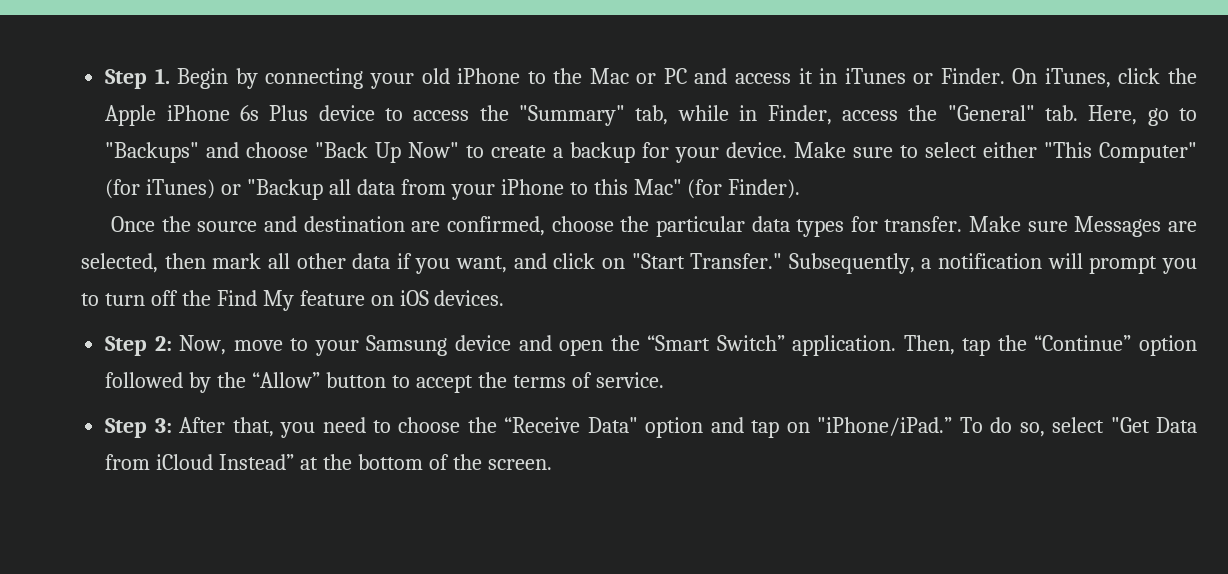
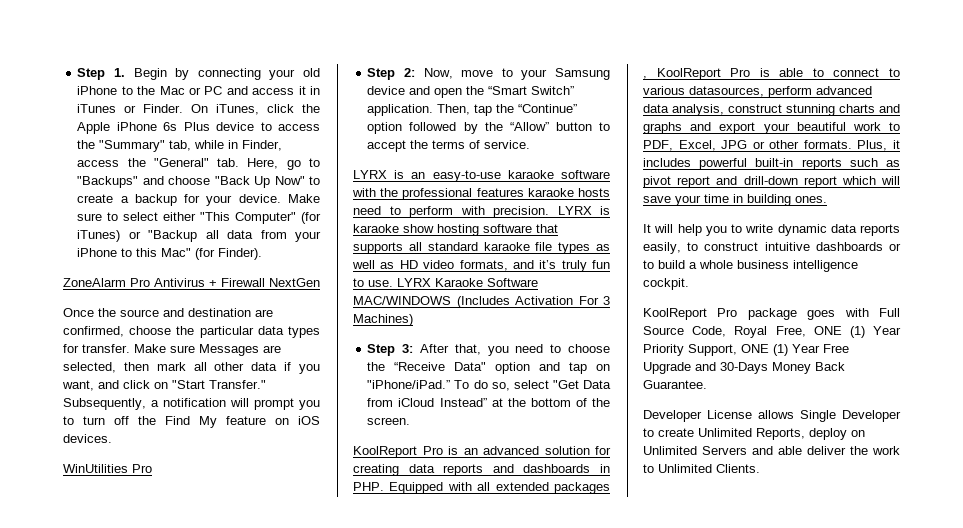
(801, 189) none -> [63,278,320,287] // ZoneAlarm Pro Antivirus + Firewall NextGen
(505, 298) none -> [63,464,152,473] // WinUtilities Pro
(664, 380) none -> [353,170,610,182] [352,188,610,200] [353,206,610,218] [353,224,558,236] [353,242,610,254] [352,260,610,272] [353,278,538,287] [353,296,610,308] [353,314,413,326] // LYRX is an easy-to-use karaoke software with the professional features karaoke hosts need to perform with precision. LYRX is karaoke show hosting software that supports all standard karaoke file types as well as HD video formats, and it’s truly fun to use. LYRX Karaoke Software MAC/WINDOWS (Includes Activation For 3 Machines)
(552, 464) none -> [353,446,611,458] [353,464,610,476] [353,482,610,494] [643,68,900,80] [643,86,872,98] [643,104,900,116] [643,122,900,134] [643,140,900,151] [643,158,900,170] [643,176,900,188] [643,194,827,206] [643,224,900,236] [643,242,901,254] [643,260,858,272] [643,278,689,290] [643,308,900,320] [643,326,901,338] [643,344,849,356] [643,362,845,374] [643,380,707,389] [643,410,901,422] [643,428,865,440] [643,446,900,455] [643,464,760,473] // KoolReport Pro is an advanced solution for creating data reports and dashboards in PHP. Equipped with all extended packages , KoolReport Pro is able to connect to various datasources, perform advanced data analysis, construct stunning charts and graphs and export your beautiful work to PDF, Excel, JPG or other formats. Plus, it includes powerful built-in reports such as pivot report and drill-down report which will save your time in building ones. // It will help you to write dynamic data reports easily, to construct intuitive dashboards or to build a whole business intelligence cockpit. // KoolReport Pro package goes with Full Source Code, Royal Free, ONE (1) Year Priority Support, ONE (1) Year Free Upgrade and 30-Days Money Back Guarantee. // Developer License allows Single Developer to create Unlimited Reports, deploy on Unlimited Servers and able deliver the work to Unlimited Clients.

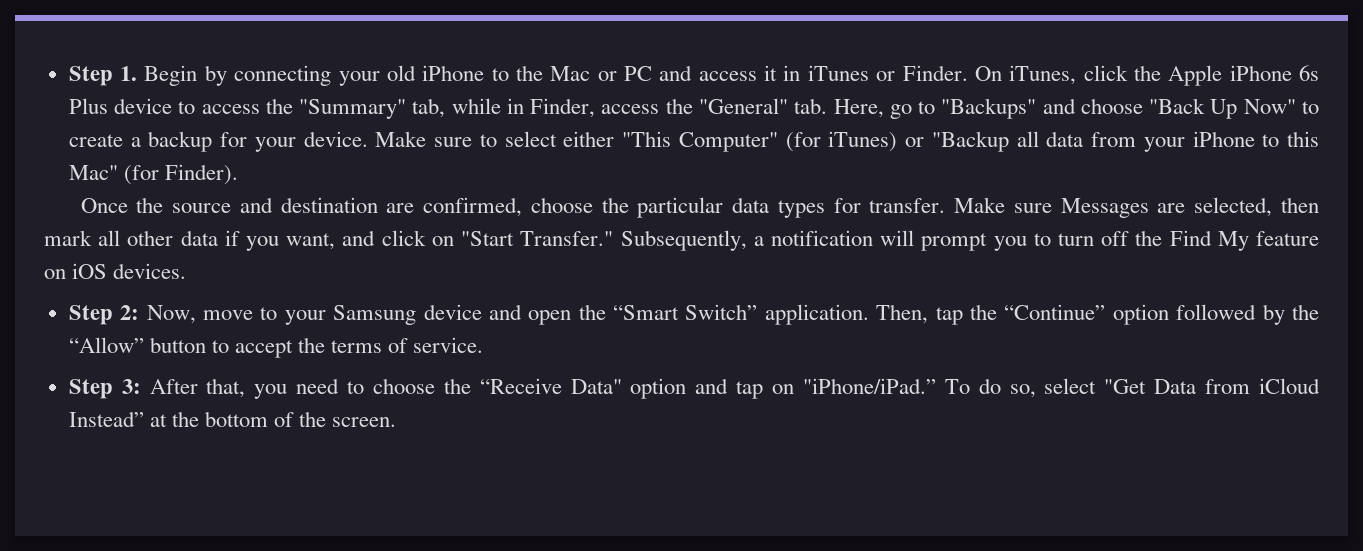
[63,278,320,287] // ZoneAlarm Pro Antivirus + Firewall NextGen -> (238, 174) none
[63,464,152,473] // WinUtilities Pro -> (187, 271) none
[353,170,610,182] [352,188,610,200] [353,206,610,218] [353,224,558,236] [353,242,610,254] [352,260,610,272] [353,278,538,287] [353,296,610,308] [353,314,413,326] // LYRX is an easy-to-use karaoke software with the professional features karaoke hosts need to perform with precision. LYRX is karaoke show hosting software that supports all standard karaoke file types as well as HD video formats, and it’s truly fun to use. LYRX Karaoke Software MAC/WINDOWS (Includes Activation For 3 Machines) -> (484, 345) none
[353,446,611,458] [353,464,610,476] [353,482,610,494] [643,68,900,80] [643,86,872,98] [643,104,900,116] [643,122,900,134] [643,140,900,151] [643,158,900,170] [643,176,900,188] [643,194,827,206] [643,224,900,236] [643,242,901,254] [643,260,858,272] [643,278,689,290] [643,308,900,320] [643,326,901,338] [643,344,849,356] [643,362,845,374] [643,380,707,389] [643,410,901,422] [643,428,865,440] [643,446,900,455] [643,464,760,473] // KoolReport Pro is an advanced solution for creating data reports and dashboards in PHP. Equipped with all extended packages , KoolReport Pro is able to connect to various datasources, perform advanced data analysis, construct stunning charts and graphs and export your beautiful work to PDF, Excel, JPG or other formats. Plus, it includes powerful built-in reports such as pivot report and drill-down report which will save your time in building ones. // It will help you to write dynamic data reports easily, to construct intuitive dashboards or to build a whole business intelligence cockpit. // KoolReport Pro package goes with Full Source Code, Royal Free, ONE (1) Year Priority Support, ONE (1) Year Free Upgrade and 30-Days Money Back Guarantee. // Developer License allows Single Developer to create Unlimited Reports, deploy on Unlimited Servers and able deliver the work to Unlimited Clients. -> (397, 422) none

